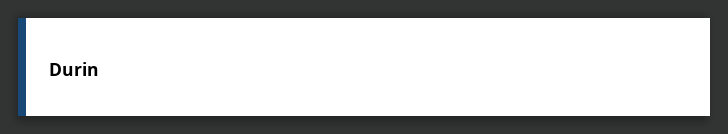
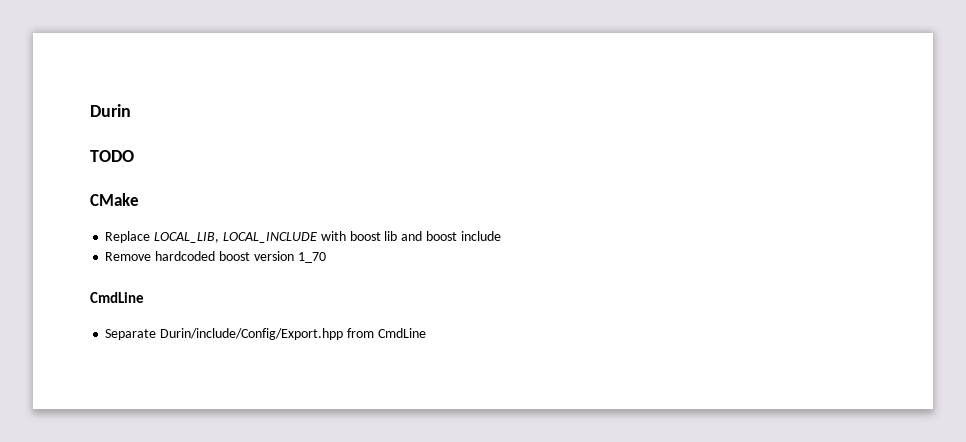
(99, 69) none -> [90,150,134,162] [90,193,139,206] [105,231,501,243] [105,251,326,263] [90,292,144,303] [105,328,426,340] // TODO // CMake // Replace LOCAL_LIB, LOCAL_INCLUDE with boost lib and boost include // Remove hardcoded boost version 1_70 // CmdLine // Separate Durin/include/Config/Export.hpp from CmdLine

